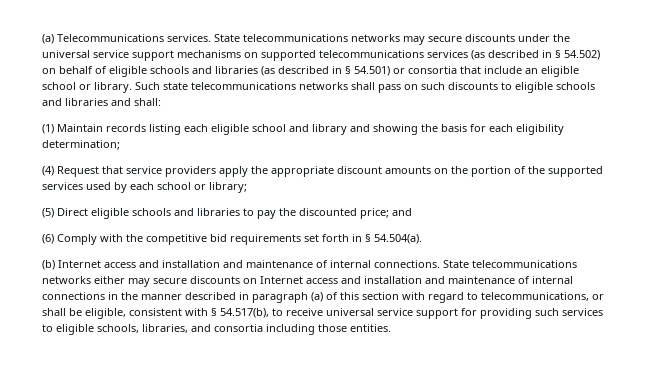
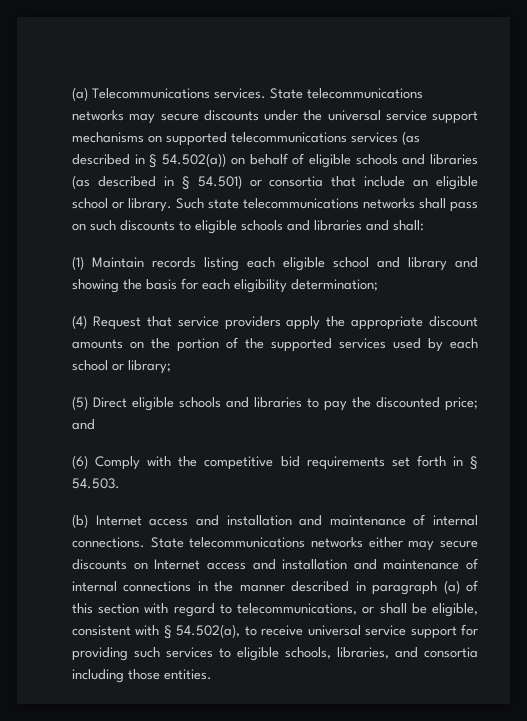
[564,50,600,60] 54.502) -> [162,153,227,167] 54.502(a))
[374,234,422,244] 54.504(a). -> [72,478,120,489] 54.503.
[220,308,269,318] 54.517(b), -> [176,624,241,638] 54.502(a),

